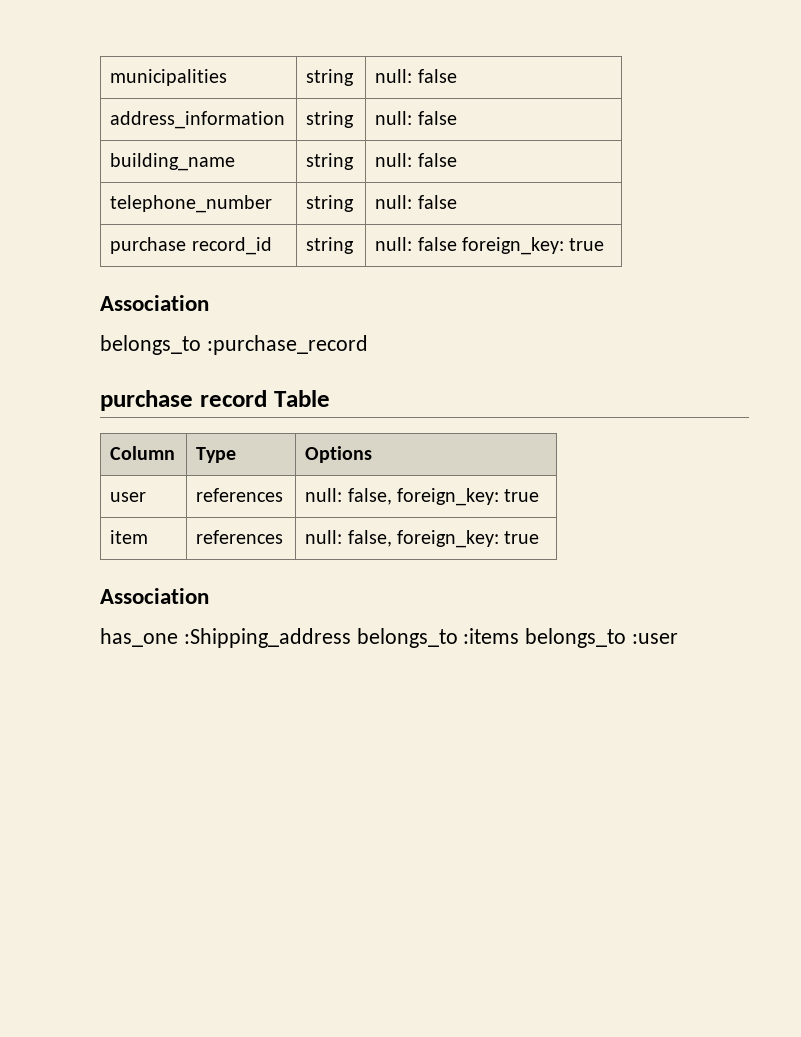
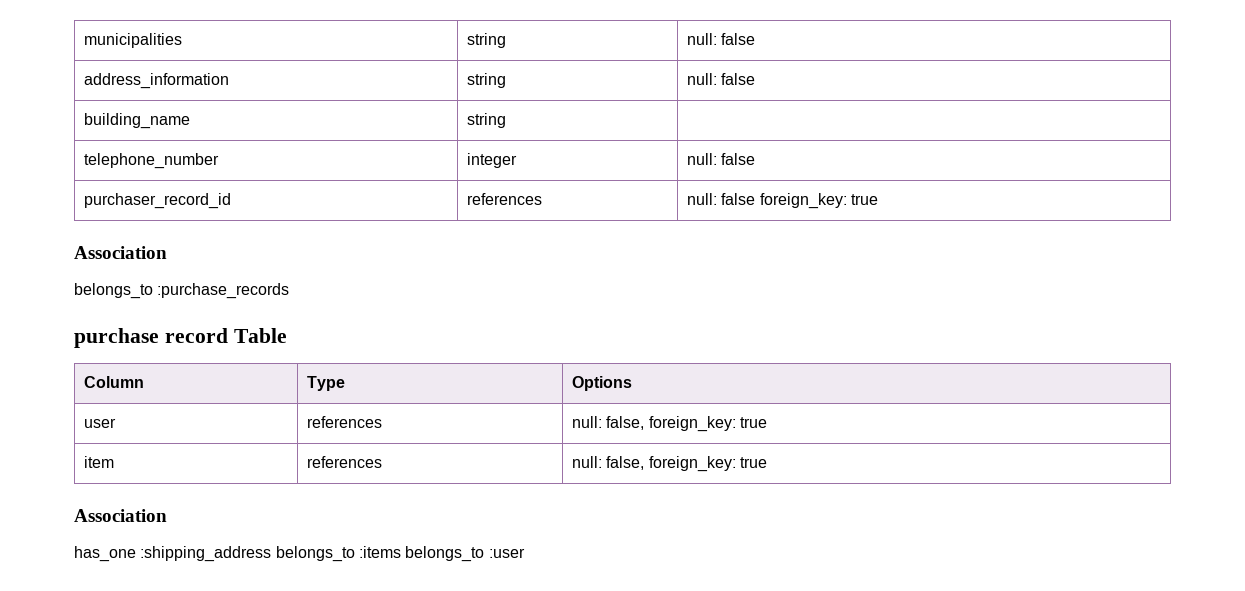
[375,153,457,167] null: false -> (507, 120) none
[306,195,355,212] [375,195,457,209] [110,237,272,255] [306,237,355,254] string | null: false // purchase record_id | string -> [467,153,518,168] [687,153,756,165] [84,193,232,209] [467,193,543,205] integer | null: false // purchaser_record_id | references
[206,335,368,355] :purchase_record -> [157,283,290,299] :purchase_records
[183,628,351,648] :Shipping_address -> [140,546,272,562] :shipping_address

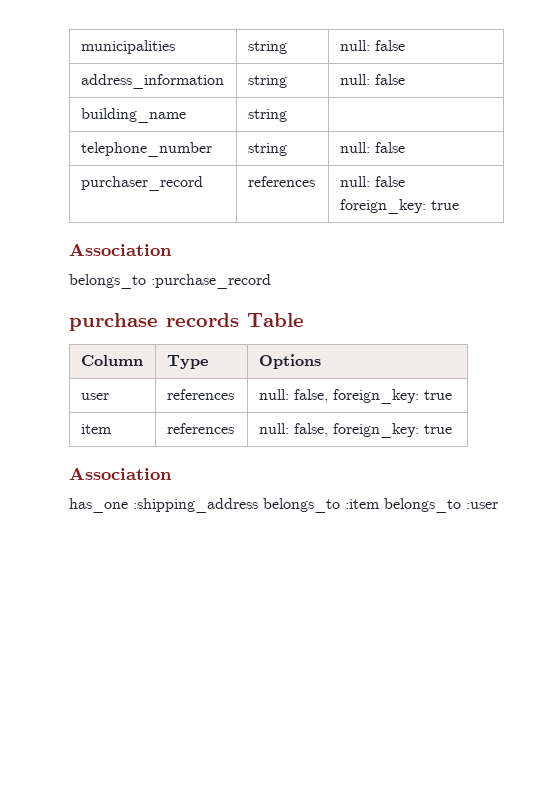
[467,153,518,168] [687,153,756,165] [84,193,232,209] integer | null: false // purchaser_record_id -> [247,143,287,156] [339,142,405,153] [80,176,203,191] string | null: false // purchaser_record
[157,283,290,299] :purchase_records -> [151,274,271,289] :purchase_record
[164,328,228,343] record -> [166,313,239,327] records
[358,546,401,558] :items -> [345,499,380,509] :item

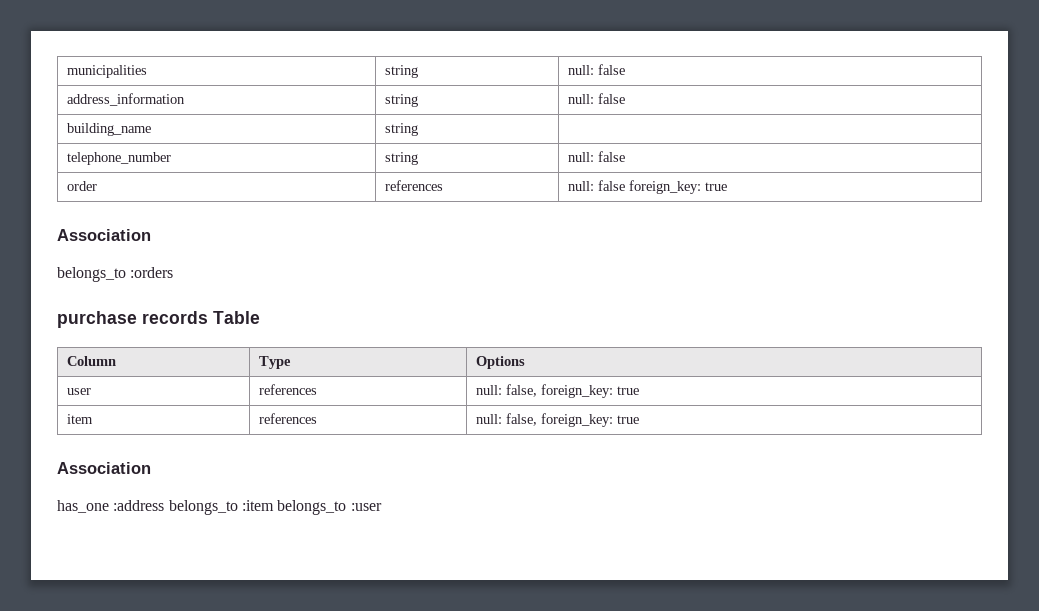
[80,176,203,191] purchaser_record -> [67,181,98,191] order
[151,274,271,289] :purchase_record -> [130,267,174,278] :orders
[133,498,258,513] :shipping_address -> [113,500,165,511] :address

